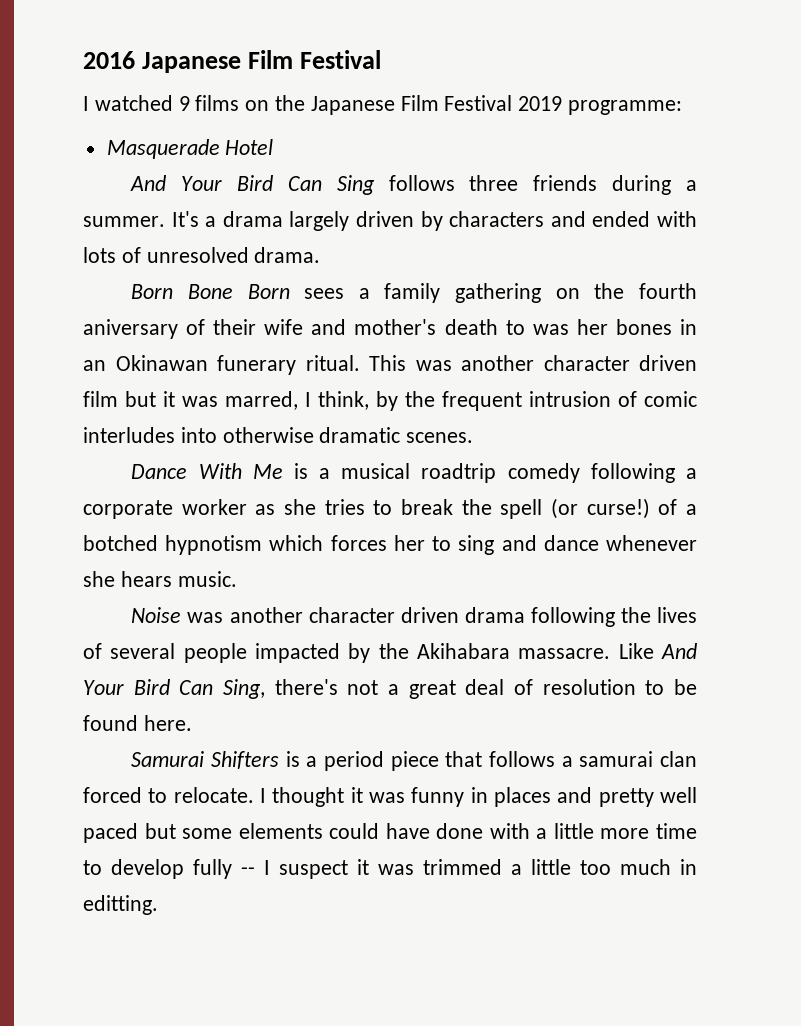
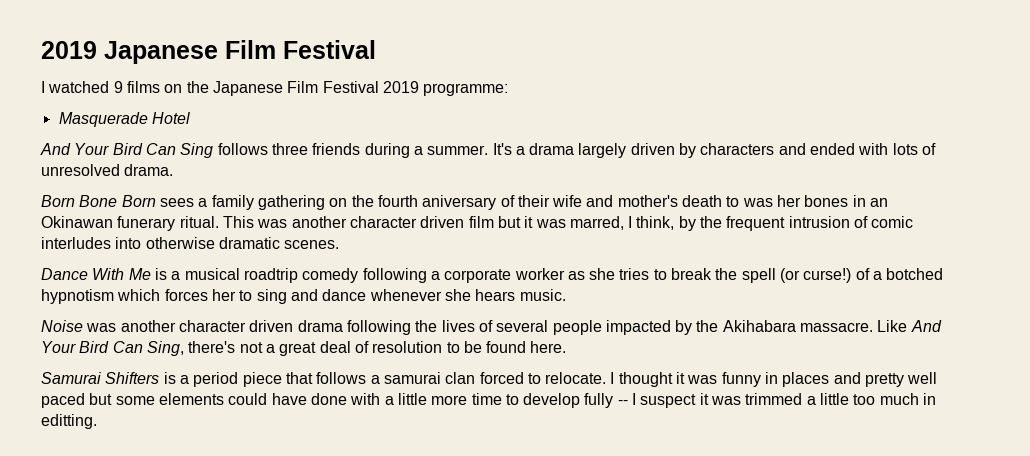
[83,51,135,69] 2016 -> [41,41,97,59] 2019

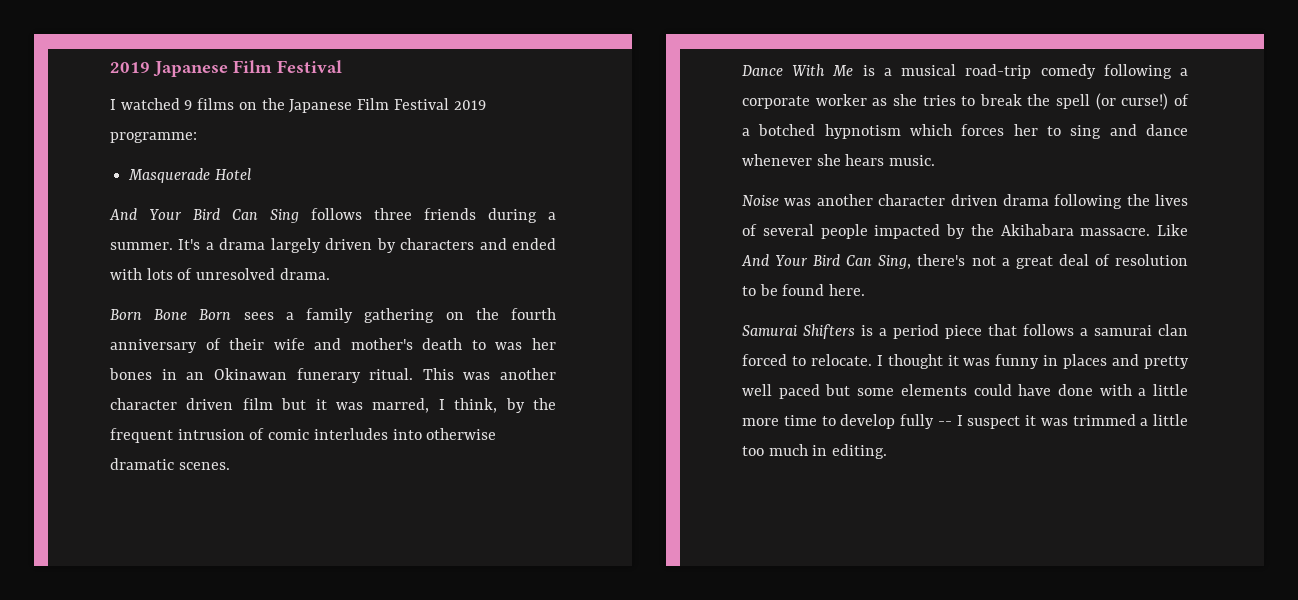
[422,195,497,210] aniversary -> [110,339,197,353] anniversary
[243,268,298,283] roadtrip -> [965,64,1032,79] road-trip
[41,414,97,429] editting. -> [832,444,888,459] editing.

